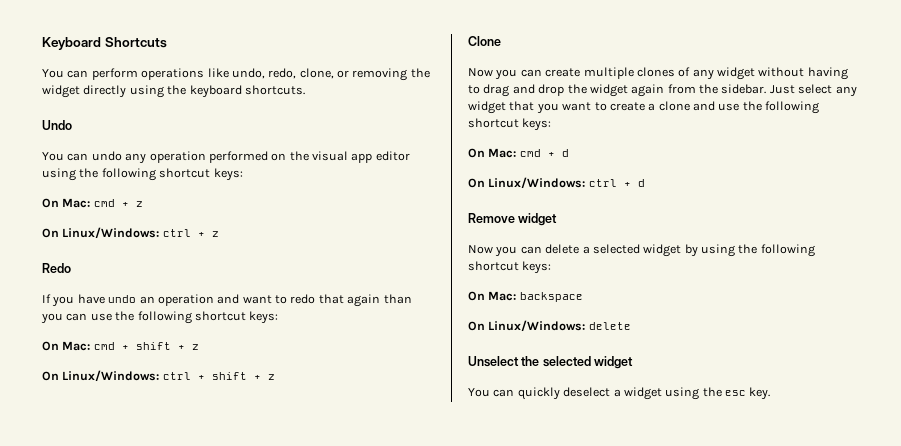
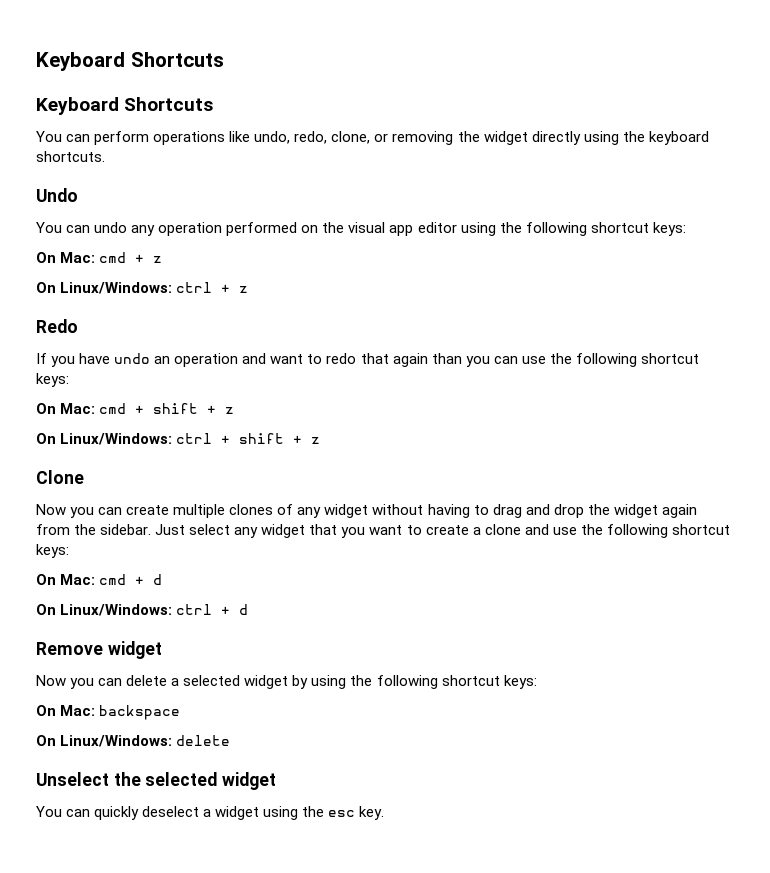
[42,37,167,50] Keyboard Shortcuts -> [36,52,224,71] [36,97,214,115] Keyboard Shortcuts // Keyboard Shortcuts

